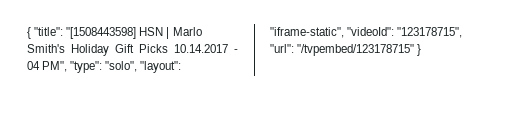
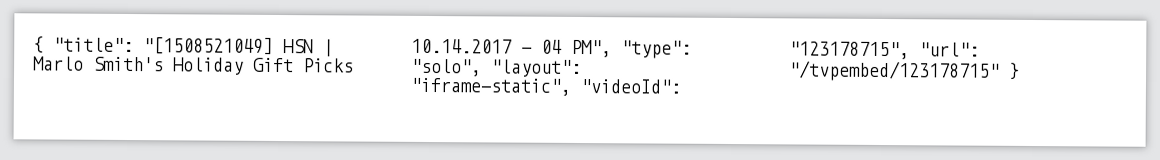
[66,27,137,39] "[1508443598] -> [143,37,274,55] "[1508521049]

